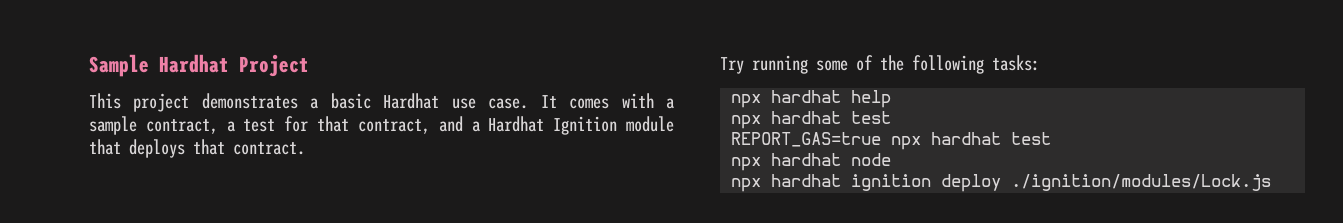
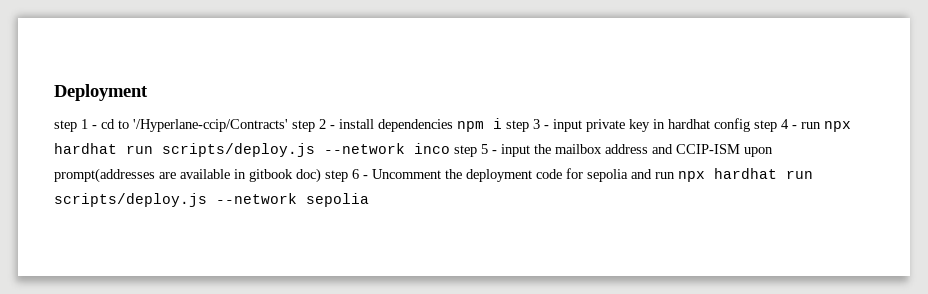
[89,54,309,77] [89,93,674,112] [89,116,674,135] [89,139,305,158] [720,55,1040,74] [731,90,892,108] [731,111,892,129] [731,132,1052,150] [731,153,892,171] [731,174,1272,192] Sample Hardhat Project // This project demonstrates a basic Hardhat use case. It comes with a sample contract, a test for that contract, and a Hardhat Ignition module that deploys that contract. // Try running some of the following tasks: // npx hardhat help // npx hardhat test // REPORT_GAS=true npx hardhat test // npx hardhat node // npx hardhat ignition deploy ./ignition/modules/Lock.js -> [54,84,148,101] [54,118,851,132] [54,143,773,157] [54,168,813,183] [54,193,369,207] Deployment // step 1 - cd to '/Hyperlane-ccip/Contracts' step 2 - install dependencies npm i step 3 - input private key in hardhat config step 4 - run npx hardhat run scripts/deploy.js --network inco step 5 - input the mailbox address and CCIP-ISM upon prompt(addresses are available in gitbook doc) step 6 - Uncomment the deployment code for sepolia and run npx hardhat run scripts/deploy.js --network sepolia

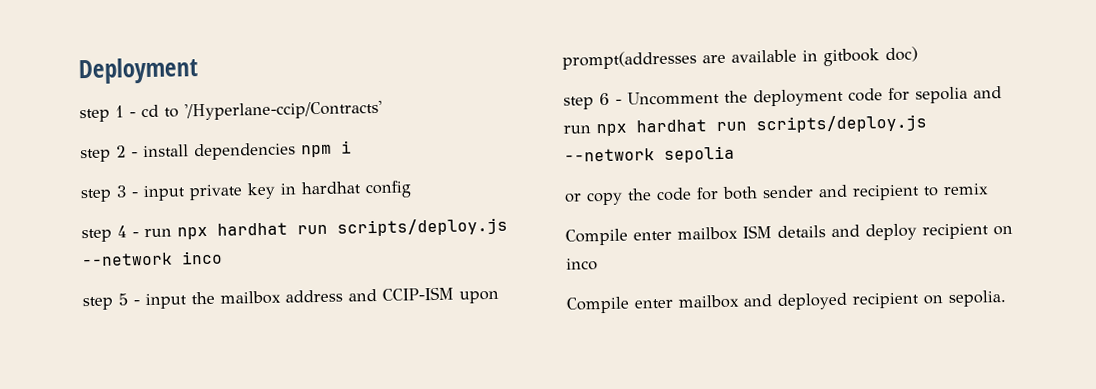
(288, 125) none -> (382, 110) //
(502, 123) none -> (352, 147) //
(750, 125) none -> (412, 189) //
(450, 148) none -> (223, 257) //
(321, 175) none -> (918, 54) //
(369, 200) none -> [564,183,989,206] [565,223,1013,246] [566,258,598,271] [566,290,1007,314] // or copy the code for both sender and recipient to remix // Compile enter mailbox ISM details and deploy recipient on inco // Compile enter mailbox and deployed recipient on sepolia.

